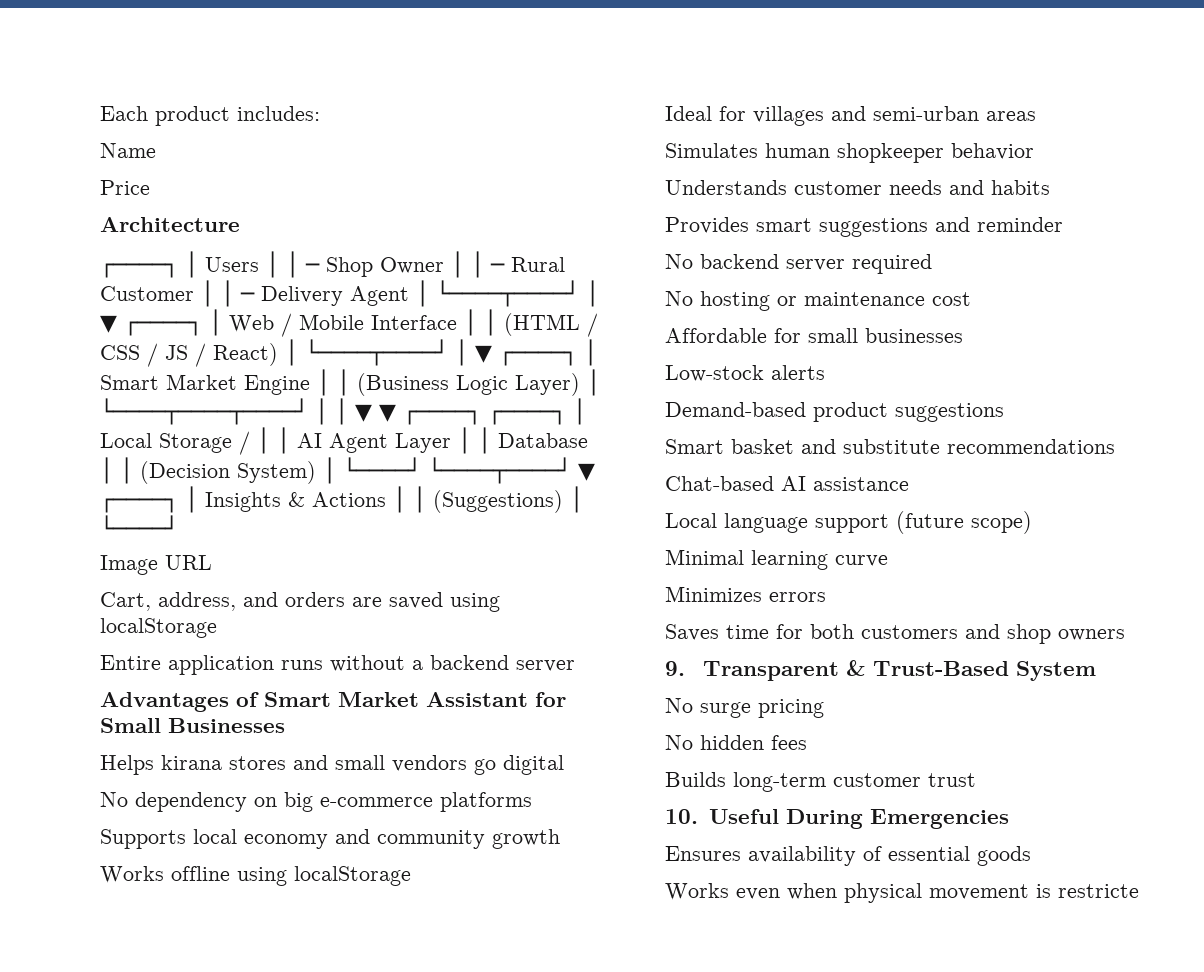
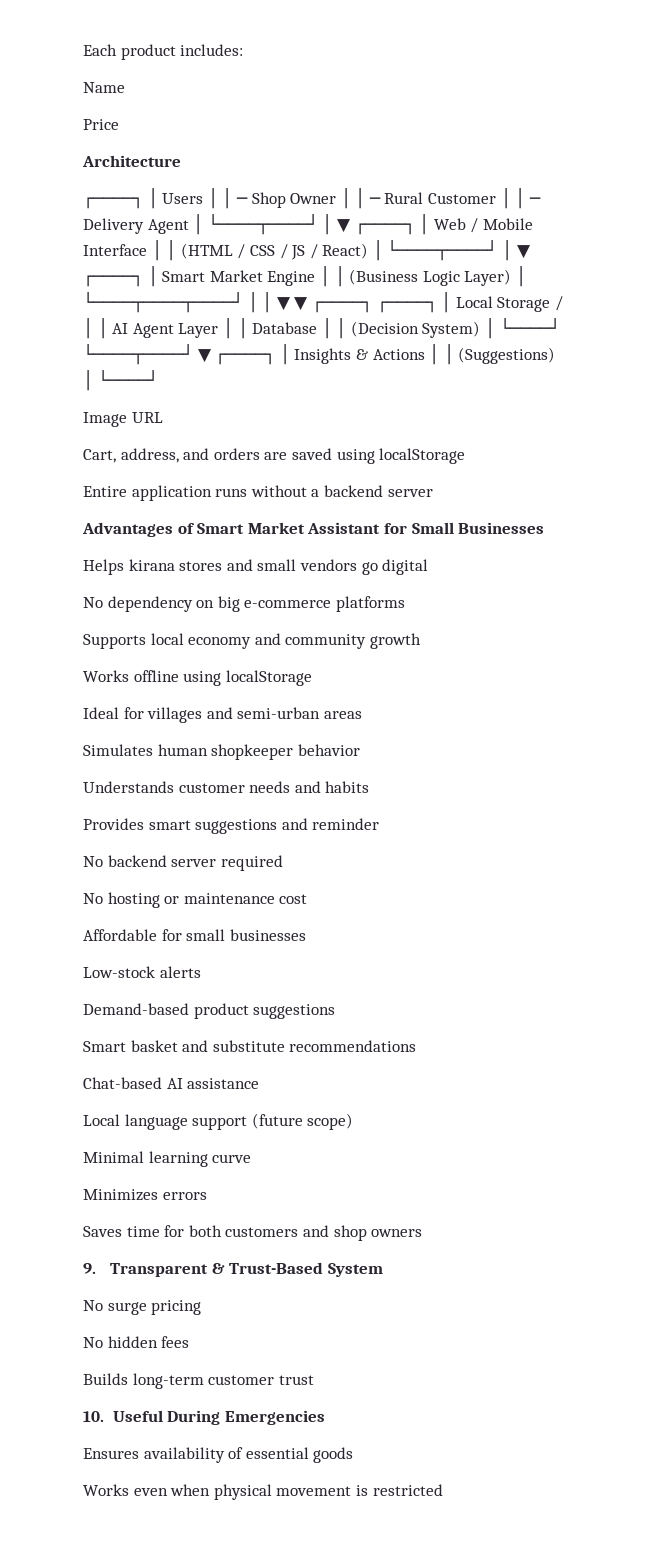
[1058,884,1139,898] restricte -> [372,1484,443,1496] restricted

